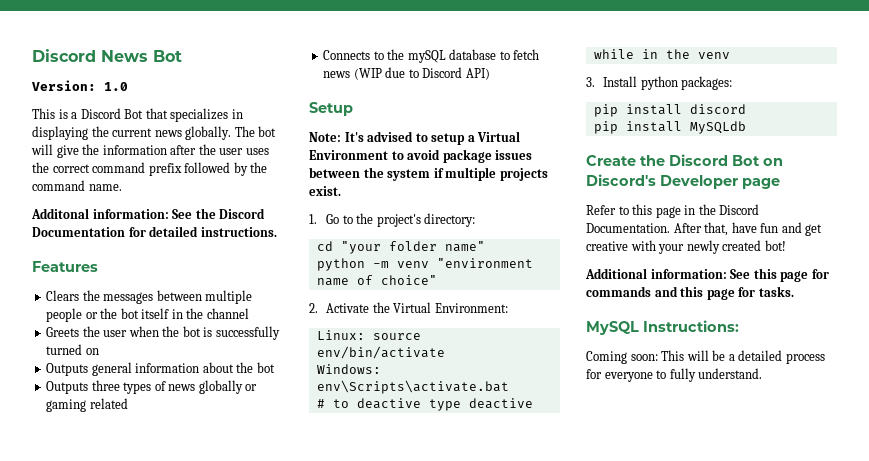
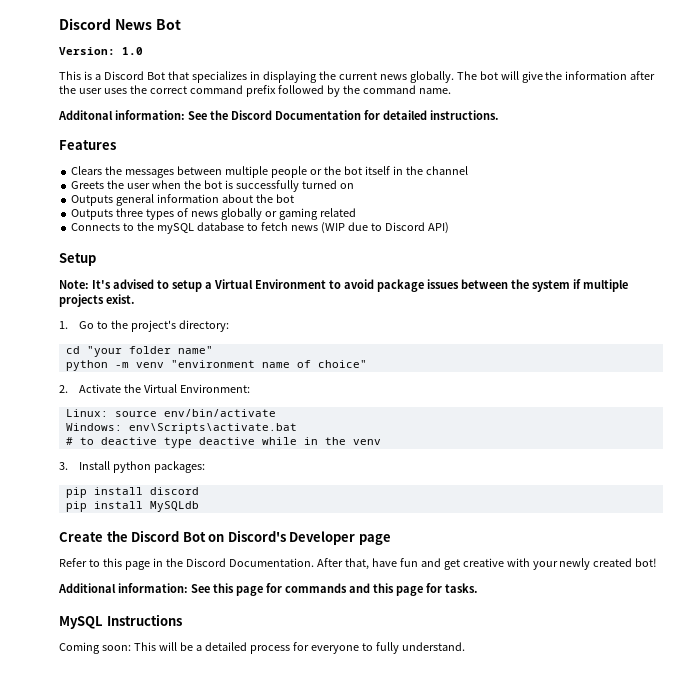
[643,320,739,332] Instructions: -> [106,614,182,626] Instructions

